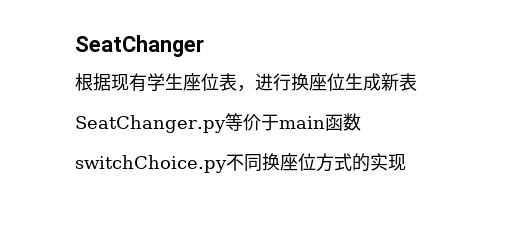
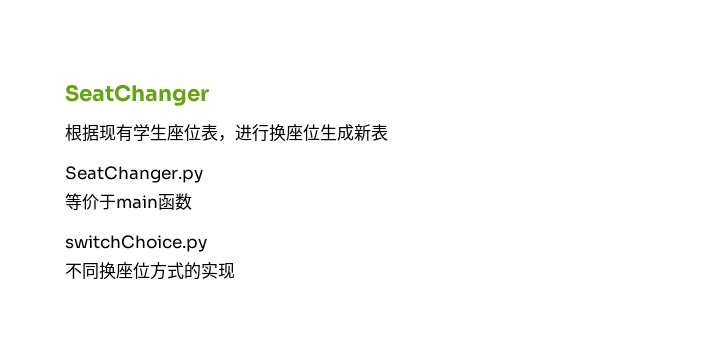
(226, 124) none -> (203, 174) //
(227, 164) none -> (207, 243) //

